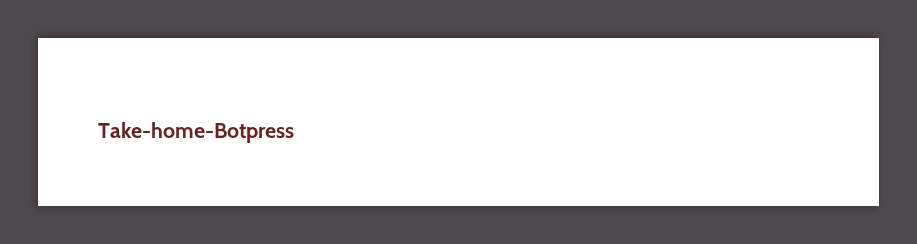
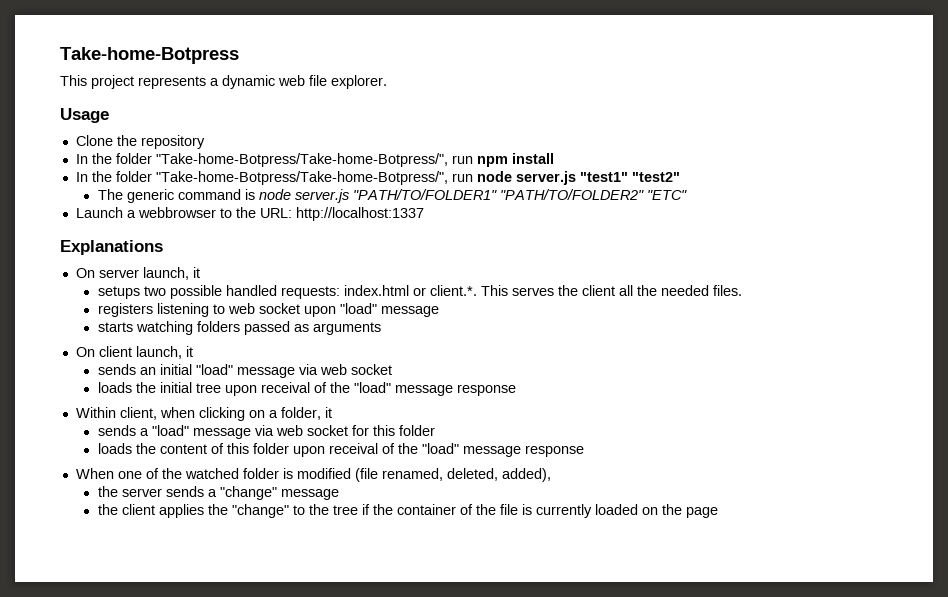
(294, 132) none -> [60,75,387,89] [60,108,109,123] [75,135,205,149] [75,153,554,167] [75,171,680,185] [97,189,687,203] [75,207,424,221] [60,240,163,255] [75,267,200,280] [97,285,742,299] [97,303,439,317] [97,321,381,335] [75,346,193,359] [97,364,392,378] [97,382,516,396] [75,407,332,421] [97,425,435,439] [97,443,584,457] [75,468,551,482] [97,486,339,500] [97,504,718,518] // This project represents a dynamic web file explorer. // Usage // Clone the repository // In the folder "Take-home-Botpress/Take-home-Botpress/", run npm install // In the folder "Take-home-Botpress/Take-home-Botpress/", run node server.js "test1" "test2" // The generic command is node server.js "PATH/TO/FOLDER1" "PATH/TO/FOLDER2" "ETC" // Launch a webbrowser to the URL: http://localhost:1337 // Explanations // On server launch, it // setups two possible handled requests: index.html or client.*. This serves the client all the needed files. // registers listening to web socket upon "load" message // starts watching folders passed as arguments // On client launch, it // sends an initial "load" message via web socket // loads the initial tree upon receival of the "load" message response // Within client, when clicking on a folder, it // sends a "load" message via web socket for this folder // loads the content of this folder upon receival of the "load" message response // When one of the watched folder is modified (file renamed, deleted, added), // the server sends a "change" message // the client applies the "change" to the tree if the container of the file is currently loaded on the page

